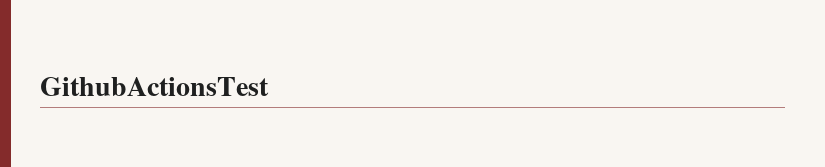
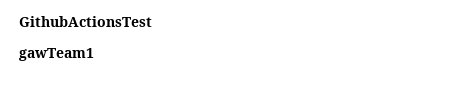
(269, 86) none -> [19,48,94,61] // gawTeam1

